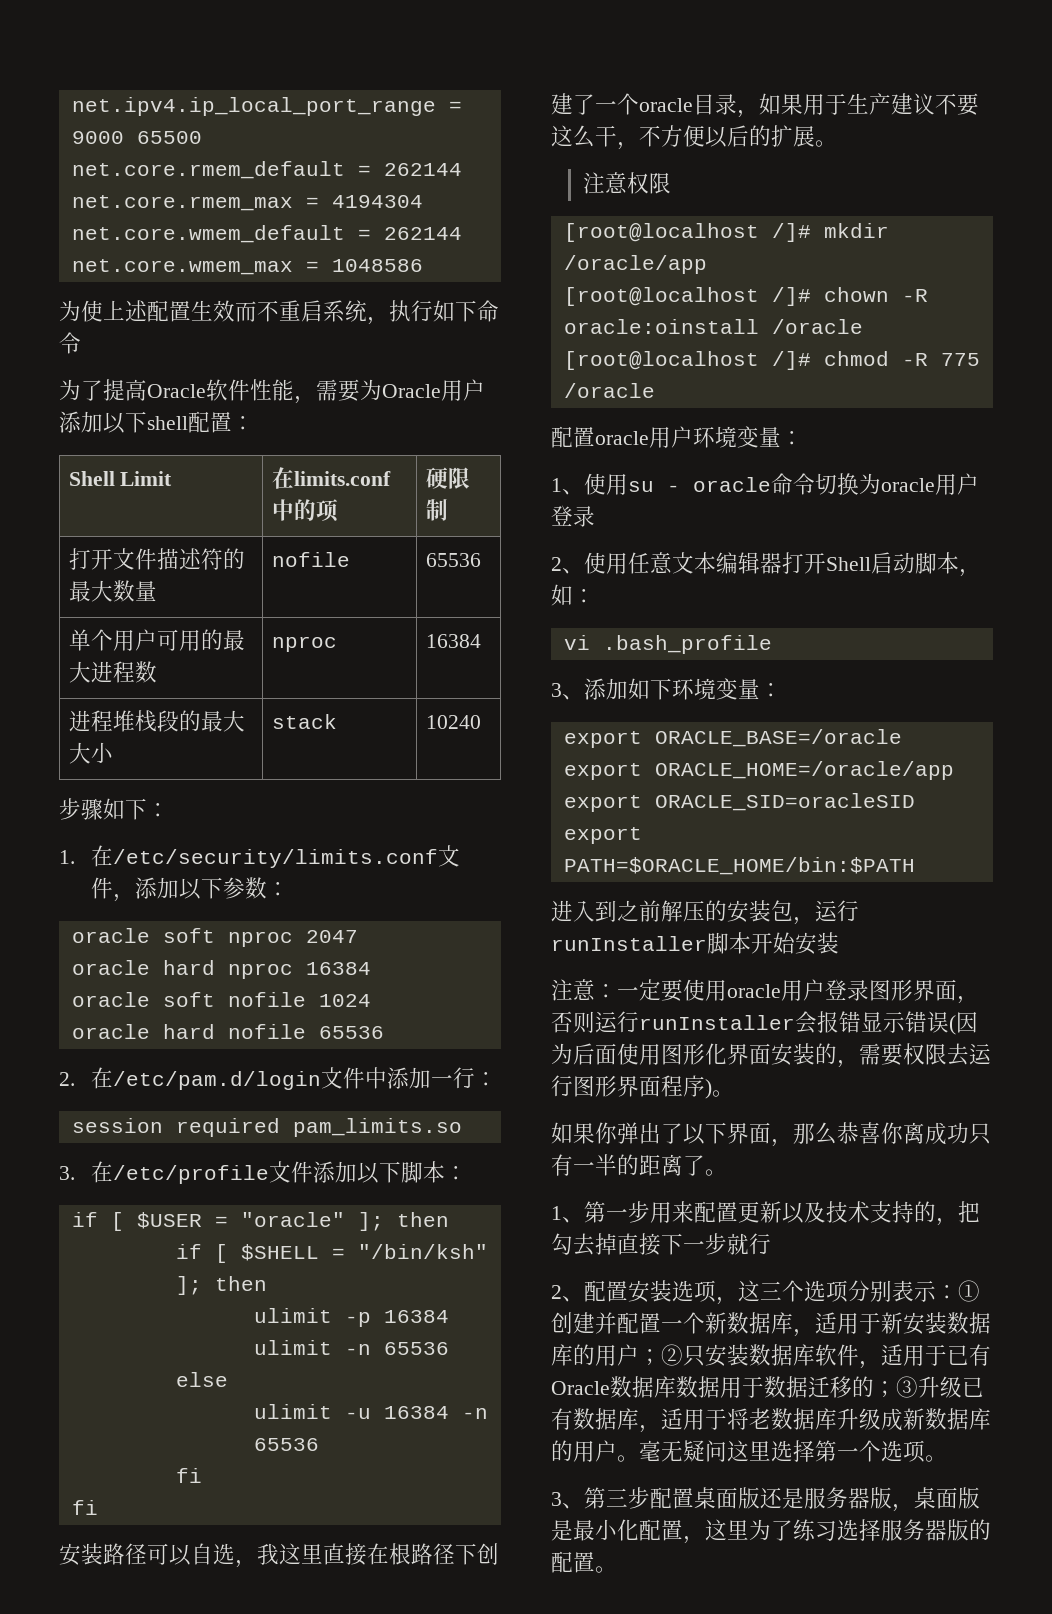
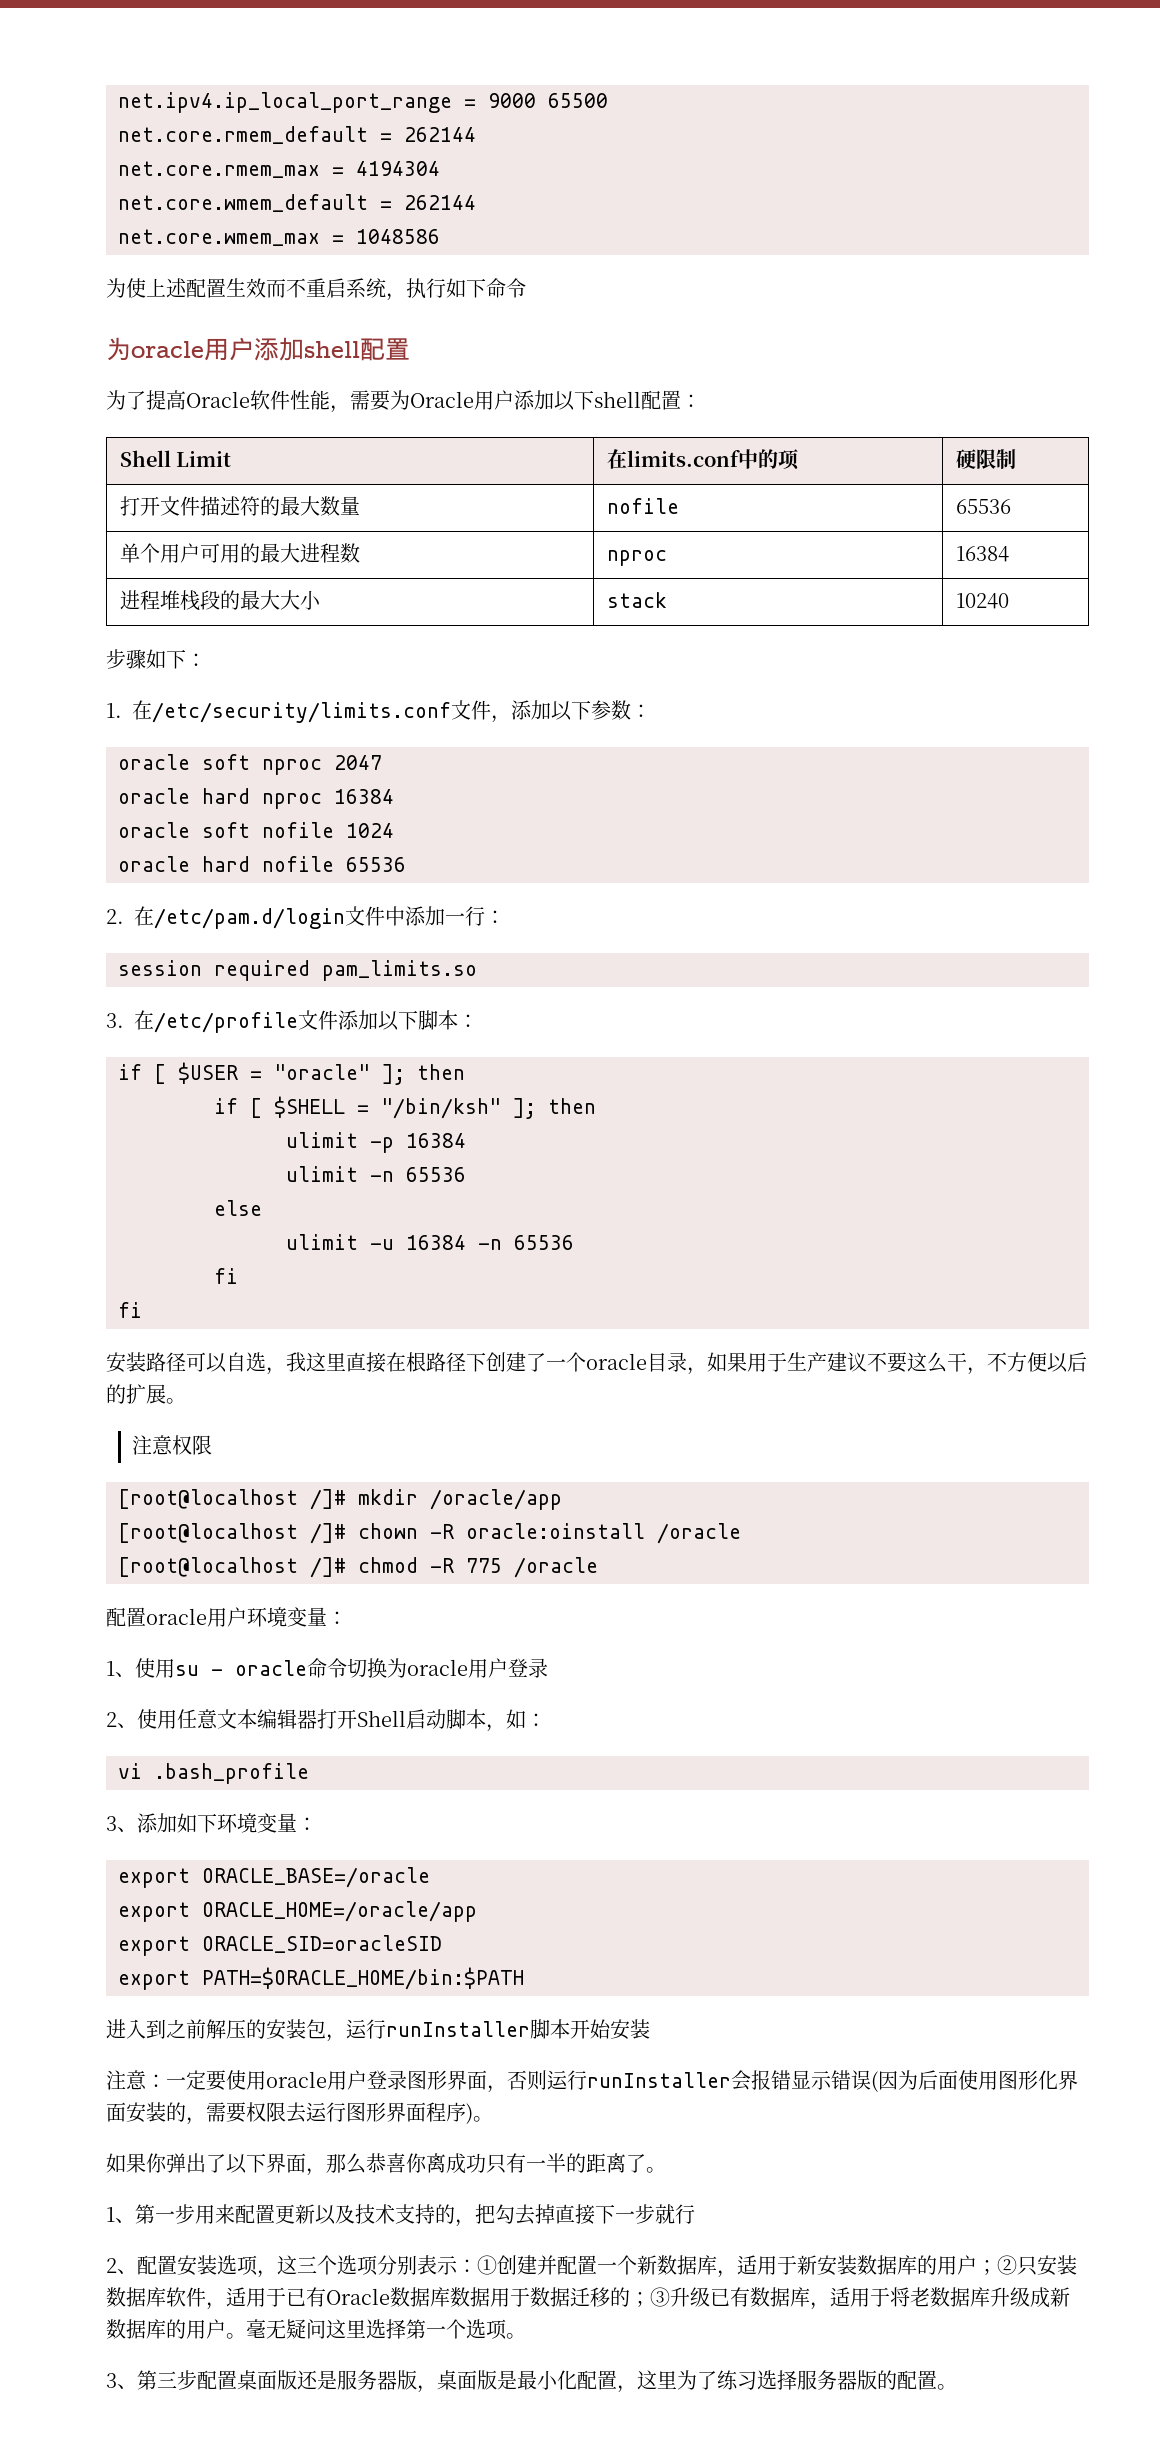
(81, 343) none -> [106,337,410,361] // 为oracle用户添加shell配置

